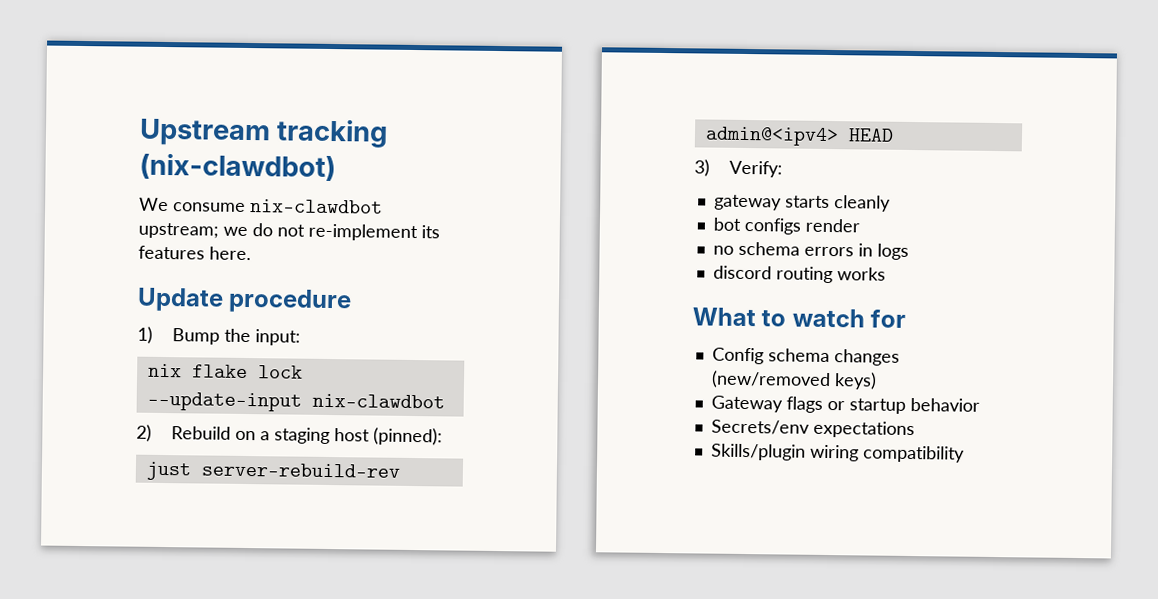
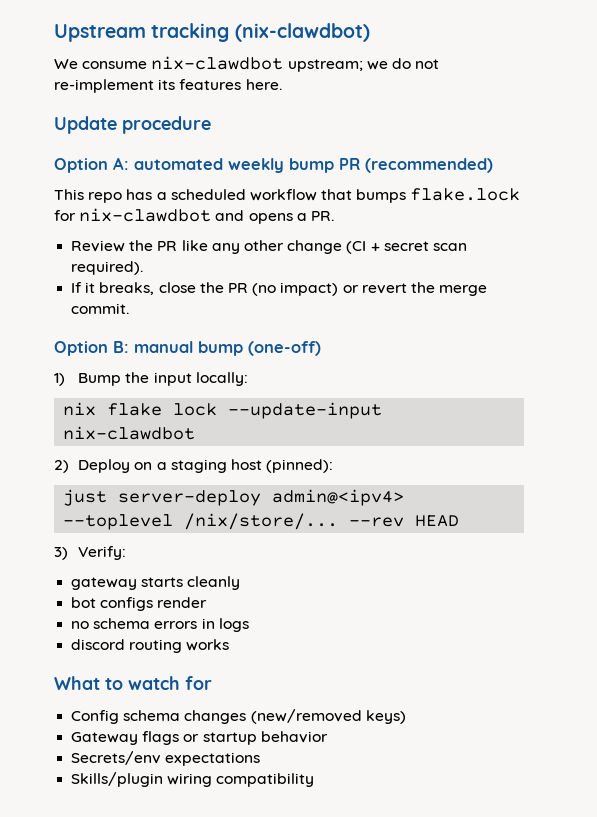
(353, 301) none -> [54,157,493,173] [54,188,521,203] [54,208,334,224] [71,240,467,254] [71,261,144,275] [71,282,488,296] [71,303,130,314] [54,341,321,356] // Option A: automated weekly bump PR (recommended) // This repo has a scheduled workflow that bumps flake.lock for nix-clawdbot and opens a PR. // Review the PR like any other change (CI + secret scan required). // If it breaks, close the PR (no impact) or revert the merge commit. // Option B: manual bump (one-off)
[255,329,302,346] input: -> [153,372,248,386] input locally:
[171,426,232,440] Rebuild -> [78,459,131,473] Deploy
[200,462,400,478] [704,126,839,147] server-rebuild-rev admin@<ipv4> -> [118,489,405,506] [63,513,405,530] server-deploy admin@<ipv4> --toplevel /nix/store/... --rev

